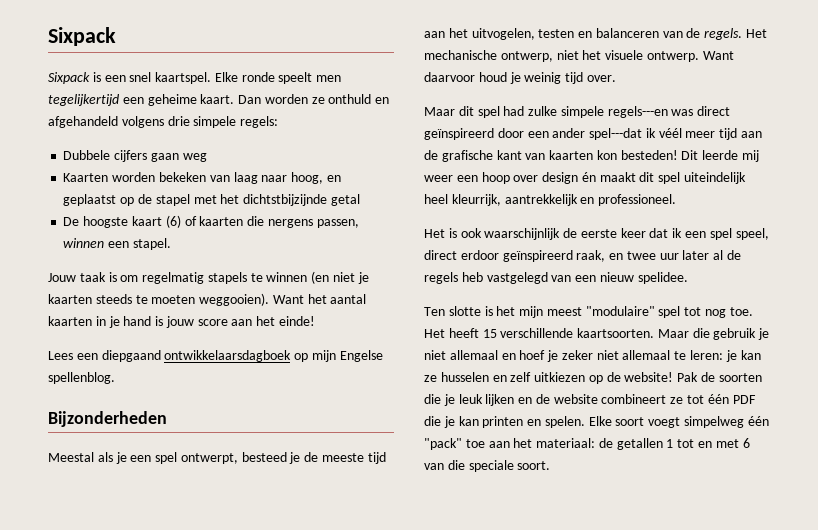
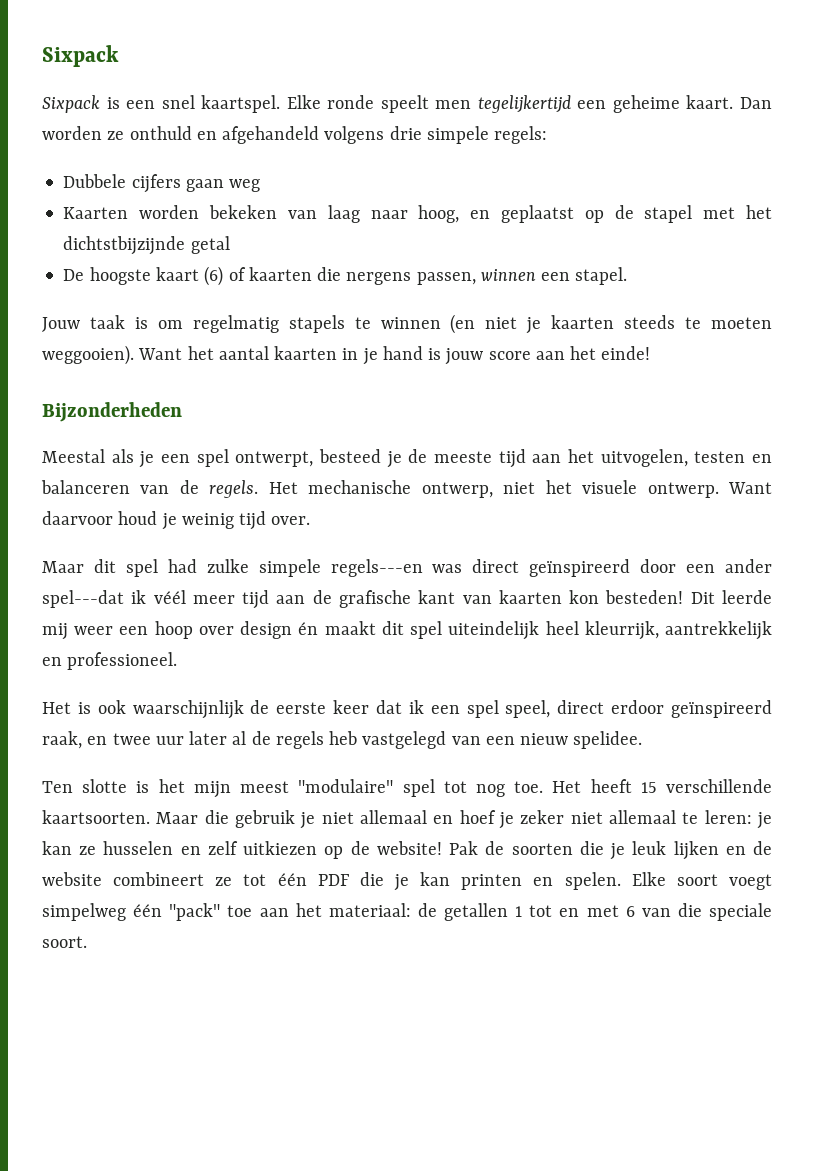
[48,350,383,362] [48,372,115,384] // Lees een diepgaand ontwikkelaarsdagboek op mijn Engelse spellenblog. -> (651, 353) none

